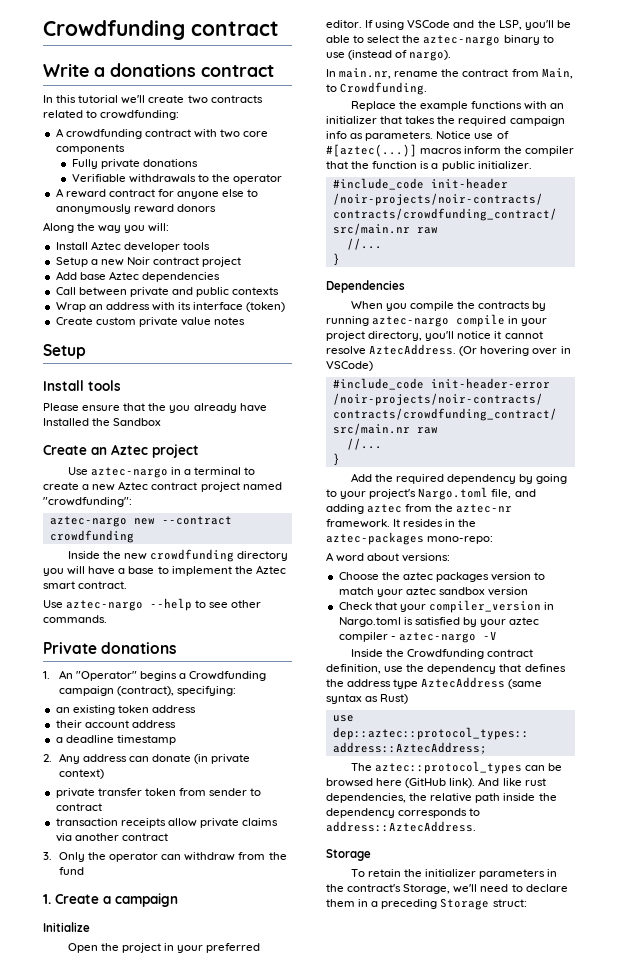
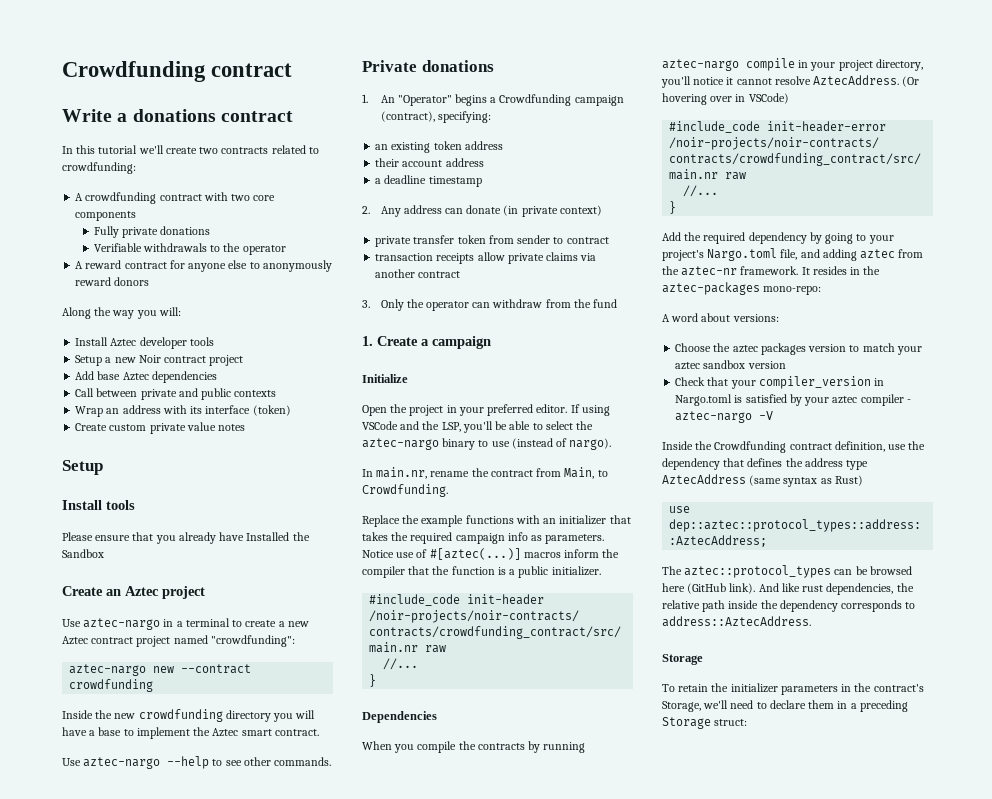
[148,403,167,411] the -> (154, 536) none

